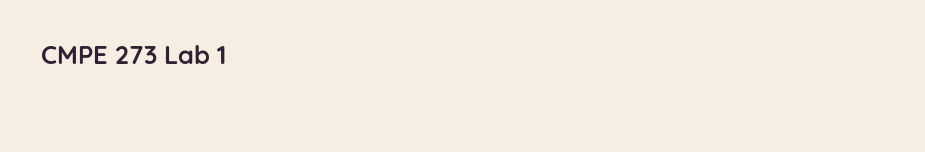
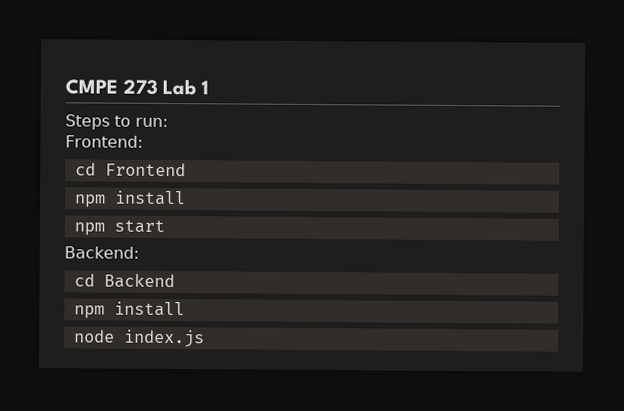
(226, 55) none -> [65,114,168,130] [65,135,143,148] [74,162,186,177] [73,190,186,208] [73,219,165,236] [64,246,139,259] [73,273,175,289] [73,301,185,319] [73,329,205,348] // Steps to run: // Frontend: // cd Frontend // npm install // npm start // Backend: // cd Backend // npm install // node index.js

